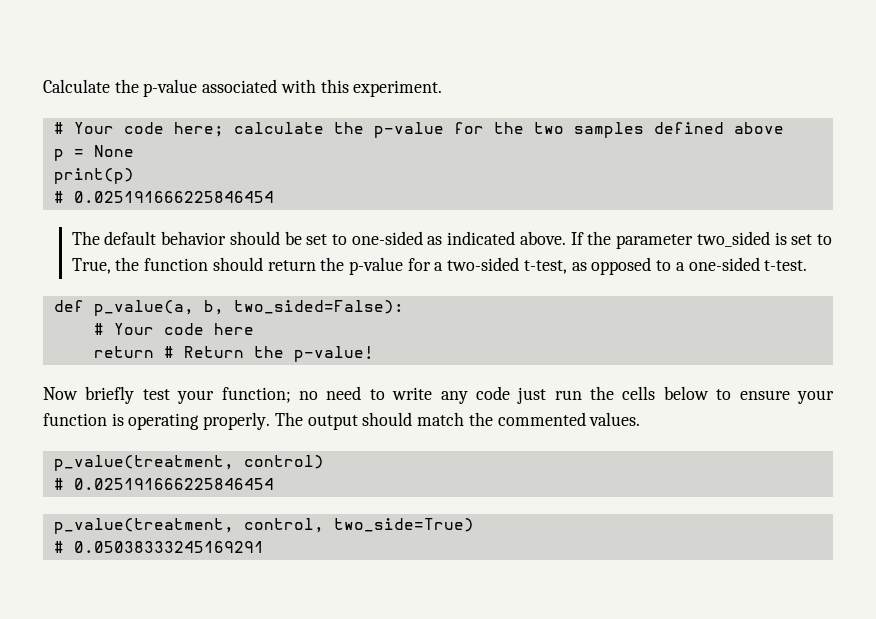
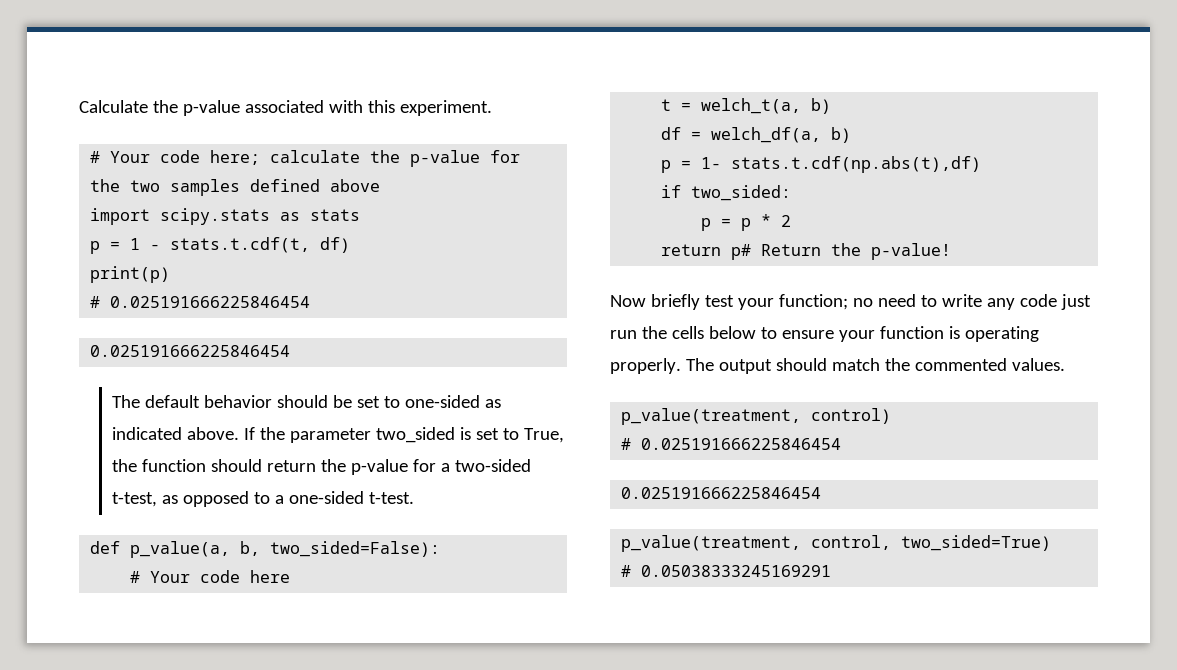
[53,145,134,161] p = None -> [90,208,361,225] [90,237,351,254] import scipy.stats as stats // p = 1 - stats.t.cdf(t, df)
(274, 197) none -> [90,345,291,357] // 0.025191666225846454
[93,346,174,358] // return # -> [661,98,832,114] [661,127,852,143] [661,156,982,173] [661,185,792,201] [701,214,792,231] [661,244,752,260] // t = welch_t(a, b) // df = welch_df(a, b) // p = 1- stats.t.cdf(np.abs(t),df) // if two_sided: // p = p * 2 // return p#
(274, 484) none -> [621,487,822,499] // 0.025191666225846454
[333,518,474,532] two_side=True) -> [901,535,1052,551] two_sided=True)

